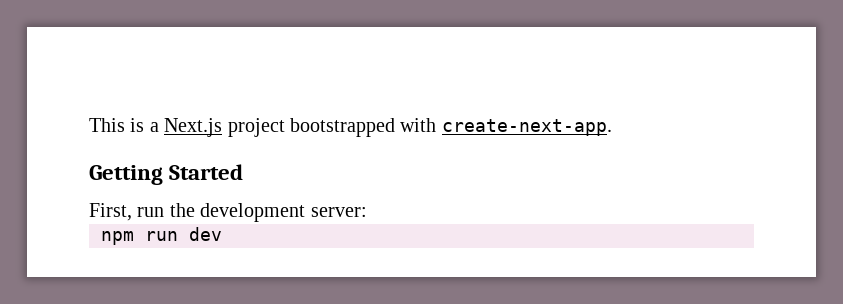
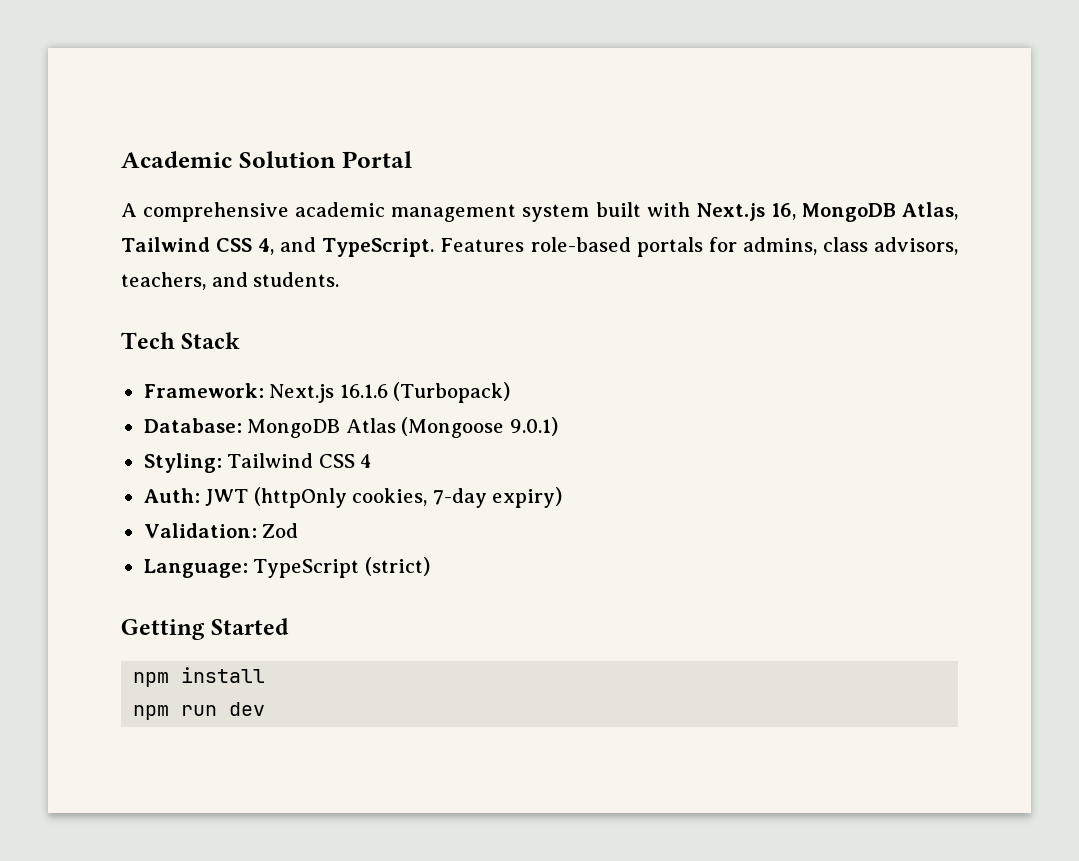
[89,118,612,137] [89,164,244,185] [89,203,367,222] This is a Next.js project bootstrapped with create-next-app. // Getting Started // First, run the development server: -> [121,151,412,168] [121,202,959,222] [121,237,958,257] [121,272,340,290] [121,332,241,349] [143,382,511,403] [143,417,558,438] [143,453,373,473] [143,487,563,508] [143,523,299,538] [143,557,430,578] [121,618,290,640] [133,667,266,687] Academic Solution Portal // A comprehensive academic management system built with Next.js 16, MongoDB Atlas, Tailwind CSS 4, and TypeScript. Features role-based portals for admins, class advisors, teachers, and students. // Tech Stack // Framework: Next.js 16.1.6 (Turbopack) // Database: MongoDB Atlas (Mongoose 9.0.1) // Styling: Tailwind CSS 4 // Auth: JWT (httpOnly cookies, 7-day expiry) // Validation: Zod // Language: TypeScript (strict) // Getting Started // npm install

